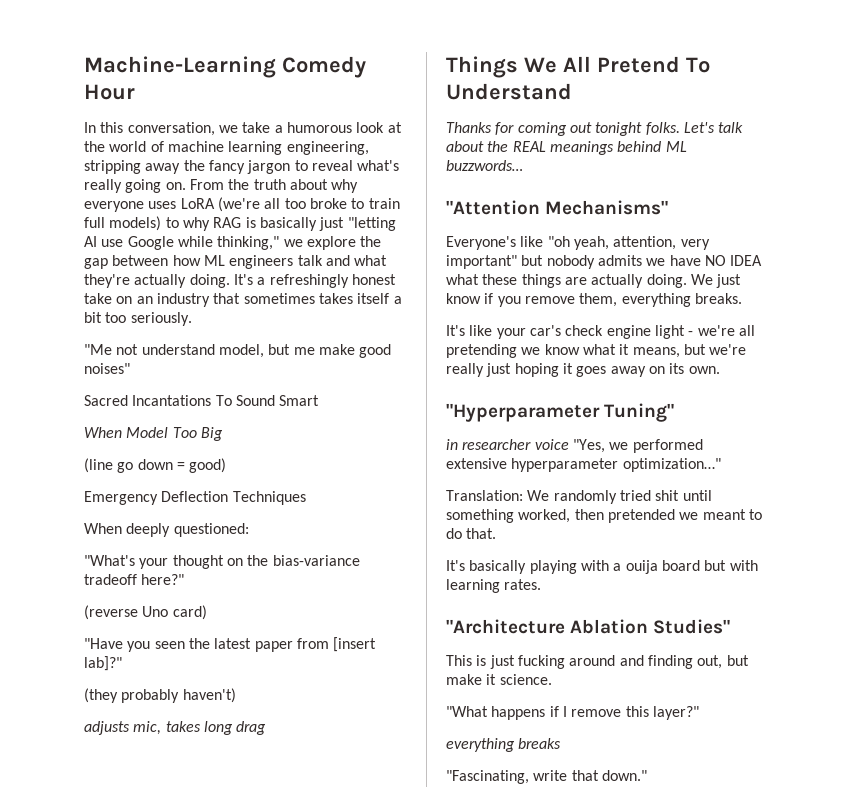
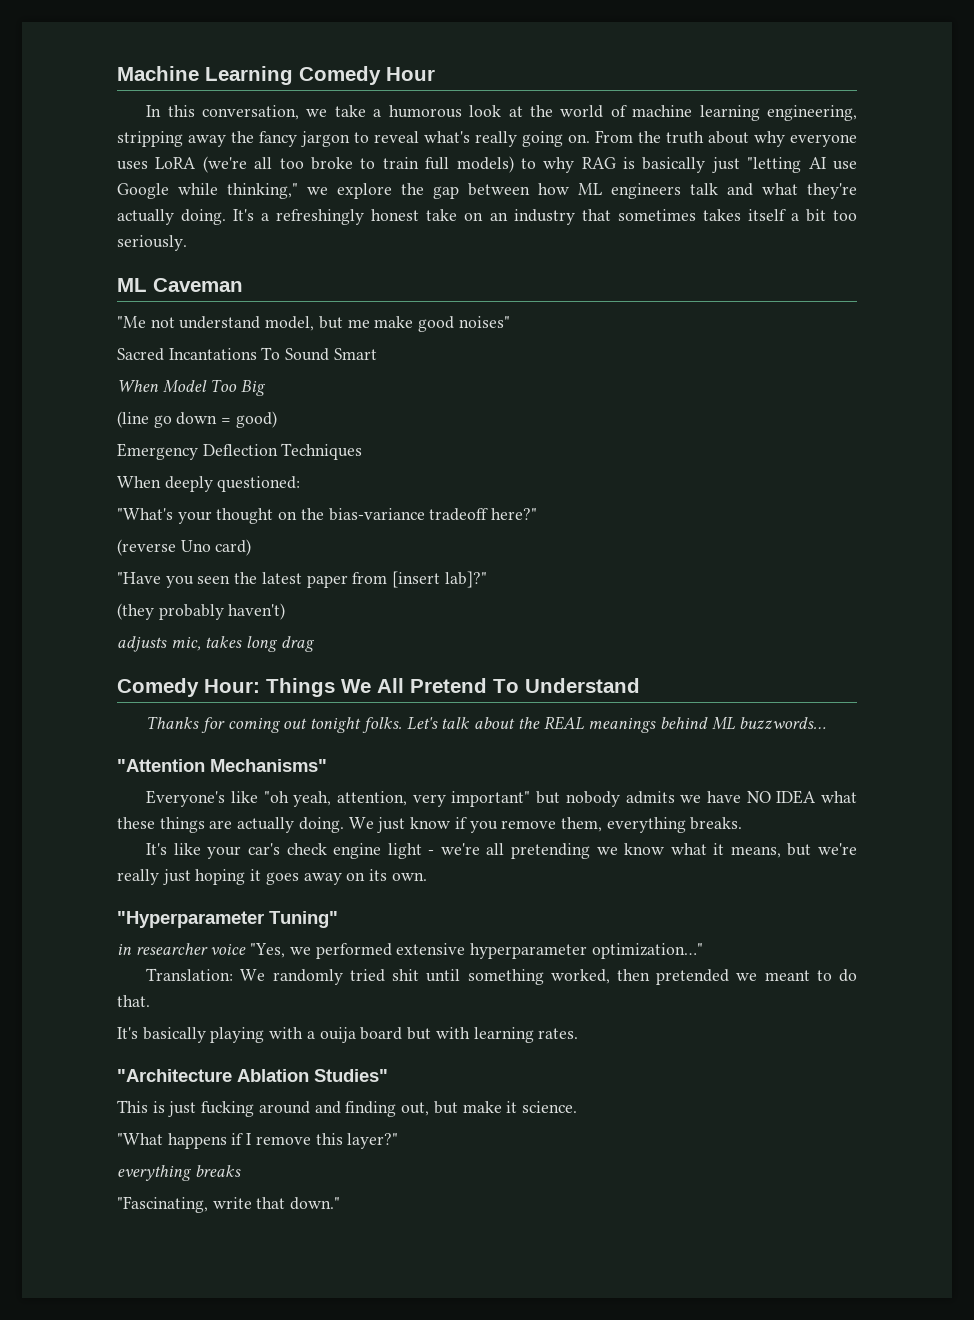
[84,56,276,78] Machine-Learning -> [117,66,293,85] Machine Learning
(192, 319) none -> [117,278,243,292] // ML Caveman
(267, 728) none -> [117,678,260,697] Comedy Hour:

